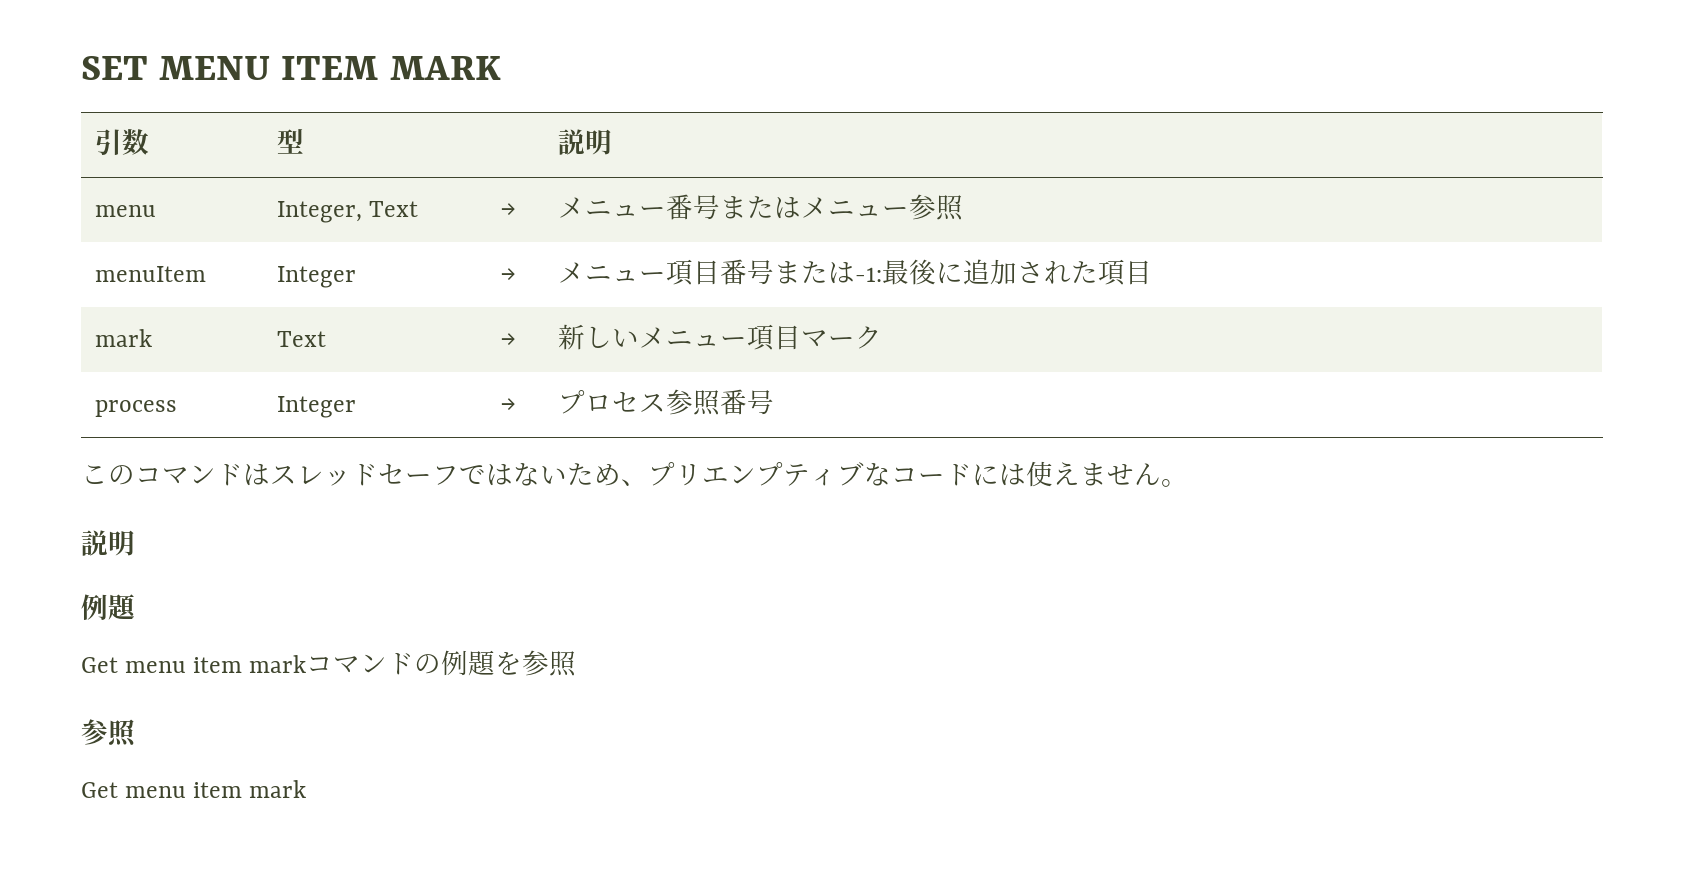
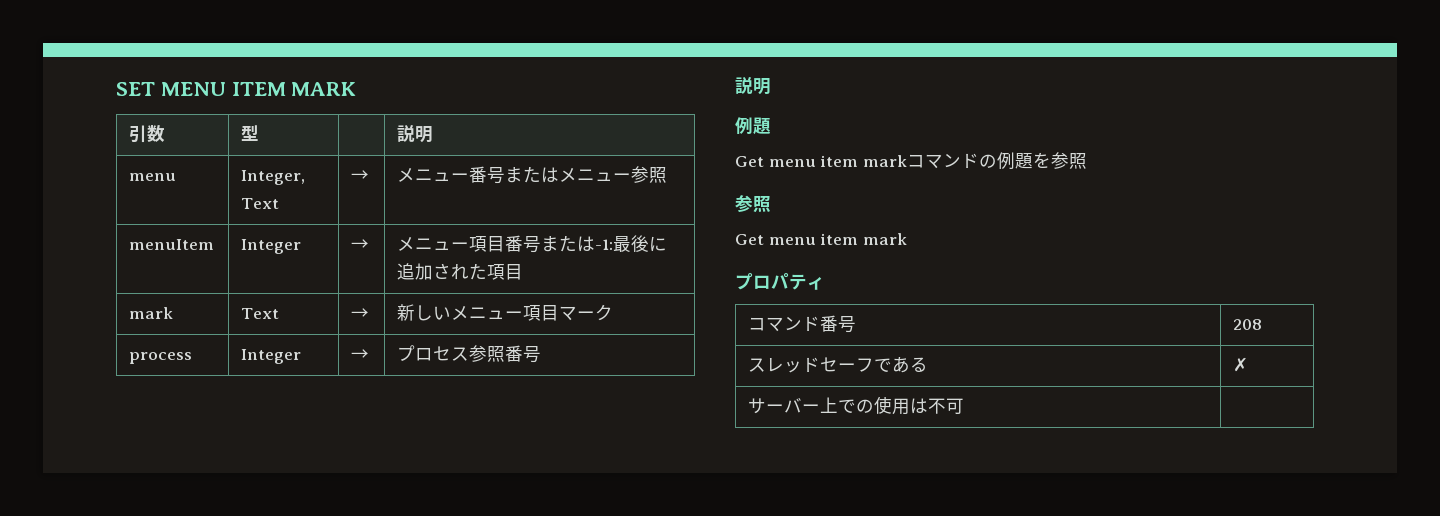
[81,461,1188,487] // このコマンドはスレッドセーフではないため、プリエンプティブなコードには使えません。 -> (542, 354) none
(307, 789) none -> [735,273,825,290] [748,315,857,333] [1233,319,1263,330] [748,356,929,373] [1233,357,1249,372] [748,396,965,415] // プロパティ // コマンド番号 | 208 // スレッドセーフである | ✗ // サーバー上での使用は不可 |

